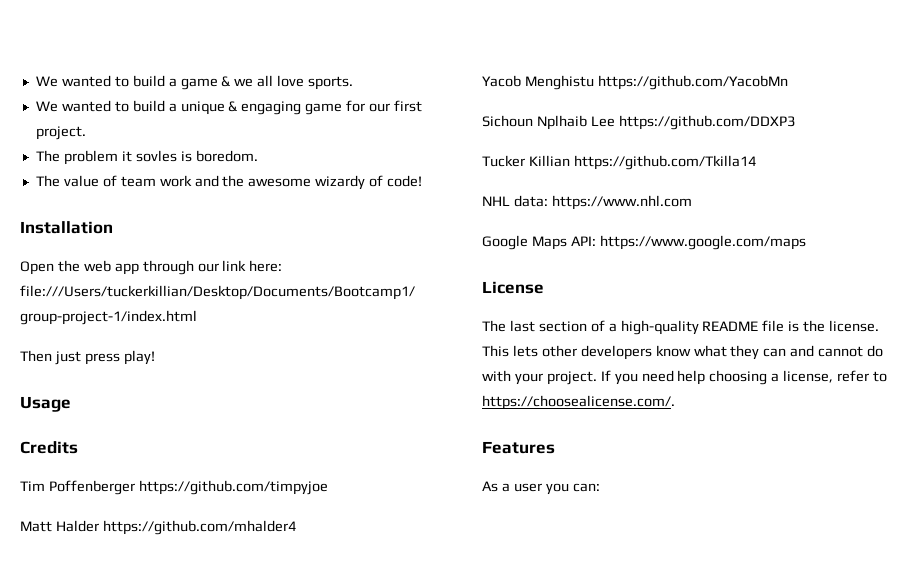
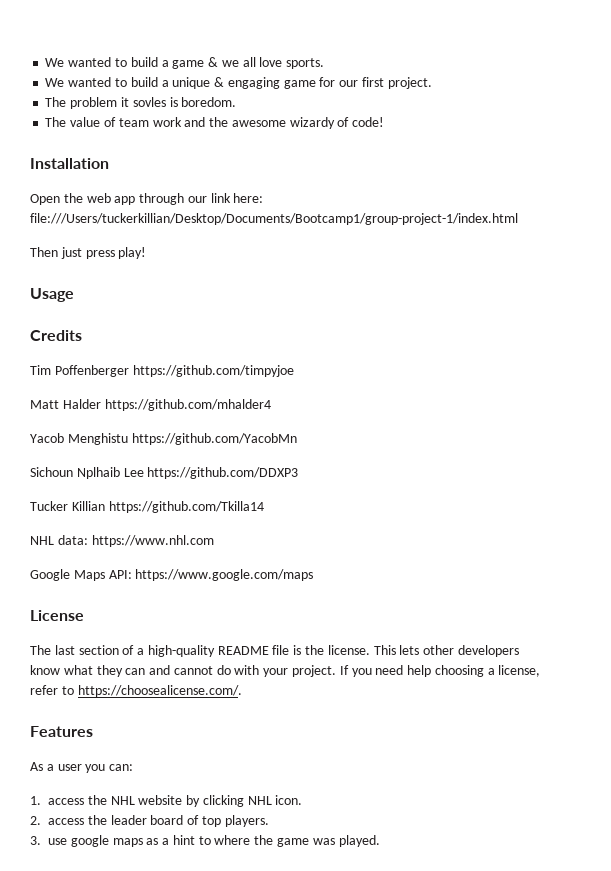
(600, 487) none -> [30,795,303,807] [30,815,269,827] [30,835,380,847] // 1. access the NHL website by clicking NHL icon. // 2. access the leader board of top players. // 3. use google maps as a hint to where the game was played.

